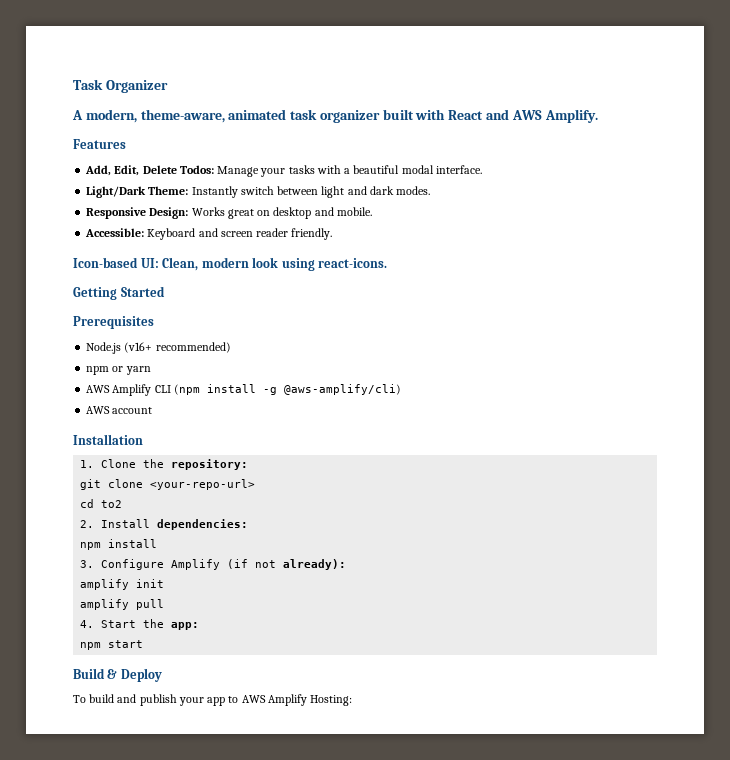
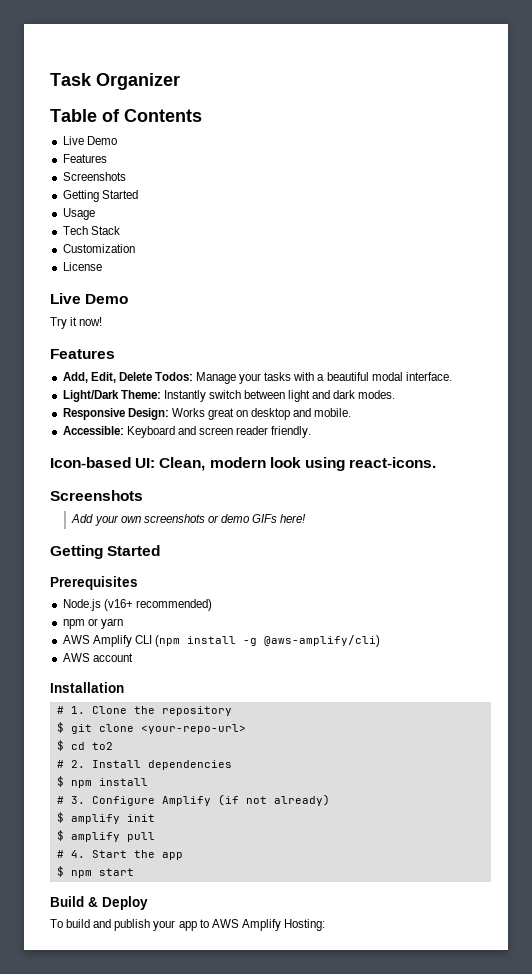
[72,109,598,123] A modern, theme-aware, animated task organizer built with React and AWS Amplify. -> [50,109,202,122] [62,136,117,145] [62,154,107,163] [62,172,126,181] [62,190,138,202] [62,208,95,220] [62,226,120,235] [62,244,135,253] [62,262,102,271] [50,293,129,304] [50,317,103,329] Table of Contents // Live Demo // Features // Screenshots // Getting Started // Usage // Tech Stack // Customization // License // Live Demo // Try it now!
(388, 263) none -> [50,490,143,501] [71,514,307,526] // Screenshots // Add your own screenshots or demo GIFs here!
(143, 439) none -> [56,706,64,714] #
[171,459,249,470] repository: // -> [161,706,232,716] [56,722,64,733] repository // $
(256, 484) none -> [56,740,64,751] $
(123, 504) none -> [56,760,64,768] #
[157,519,249,530] dependencies: // -> [147,760,232,770] [56,776,64,787] dependencies // $
(158, 543) none -> [56,796,64,804] #
[283,559,347,570] already): // -> [273,794,330,806] [56,812,64,823] already) // $
(165, 583) none -> [56,830,64,841] $
(165, 604) none -> [56,850,64,858] #
[171,622,200,630] app: // -> [161,852,183,860] [56,866,64,877] app // $

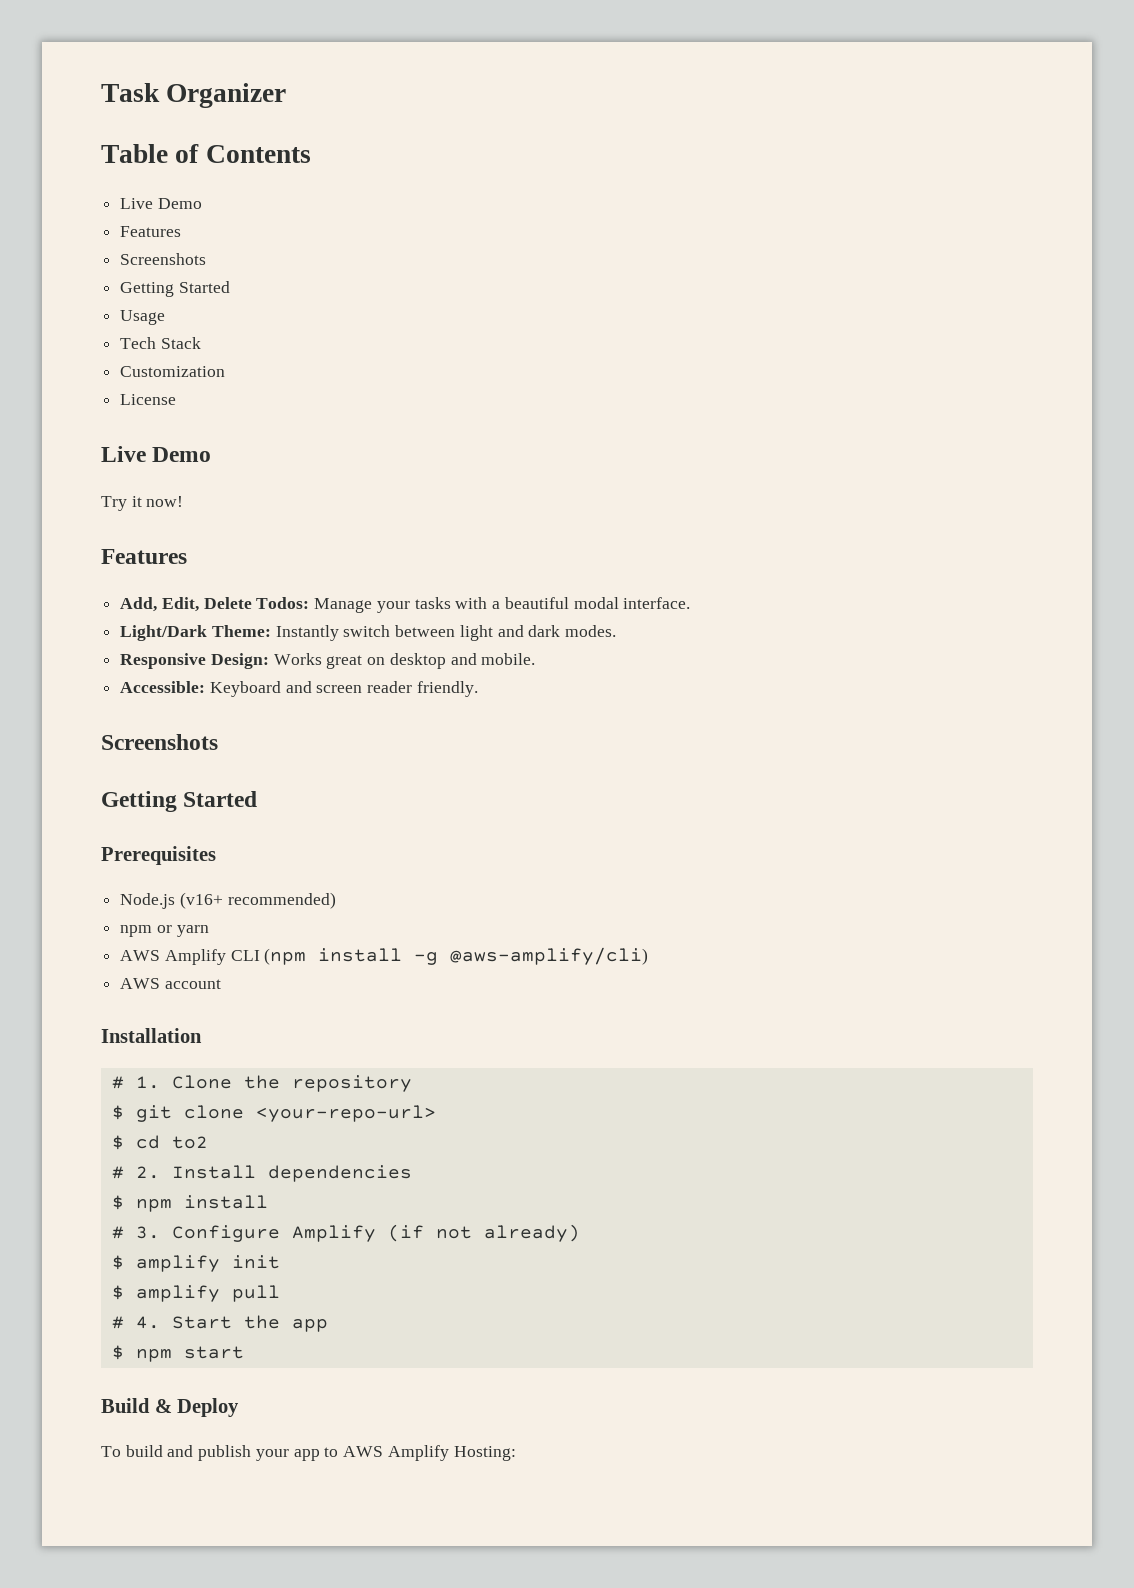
[50,457,437,471] [50,490,143,501] [71,514,307,526] Icon-based UI: Clean, modern look using react-icons. // Screenshots // Add your own screenshots or demo GIFs here! -> [101,734,218,750] Screenshots

